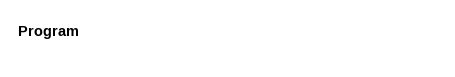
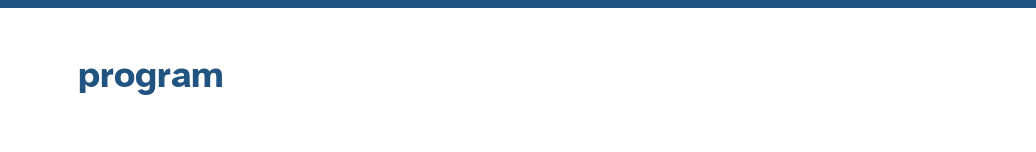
[18,26,79,39] Program -> [78,68,224,95] program

